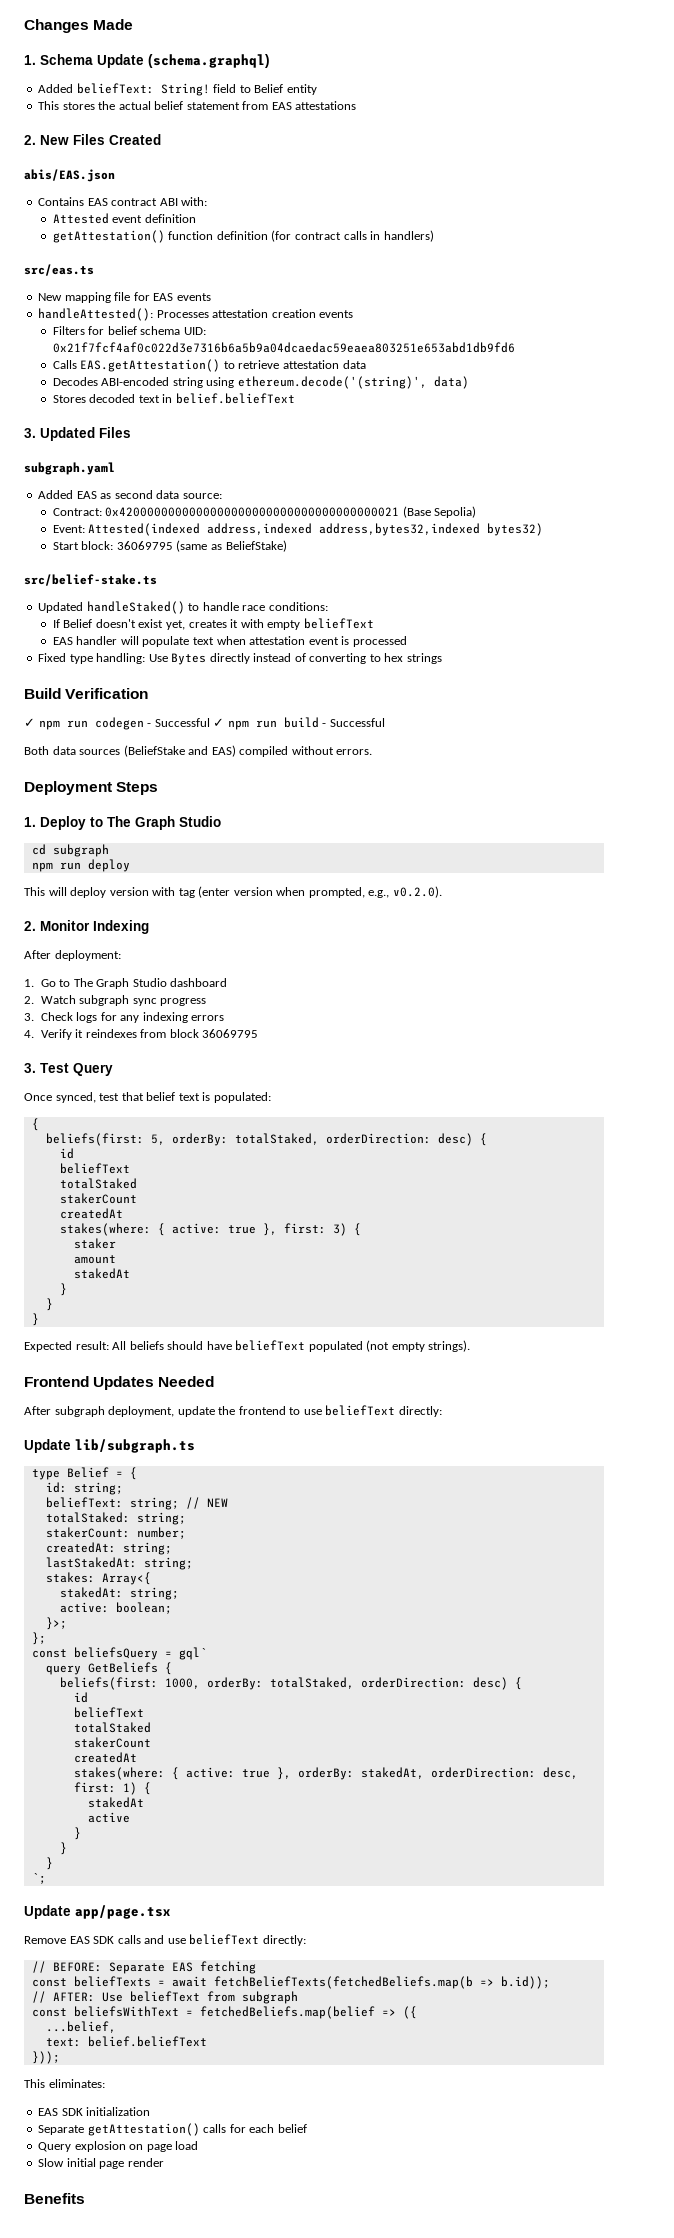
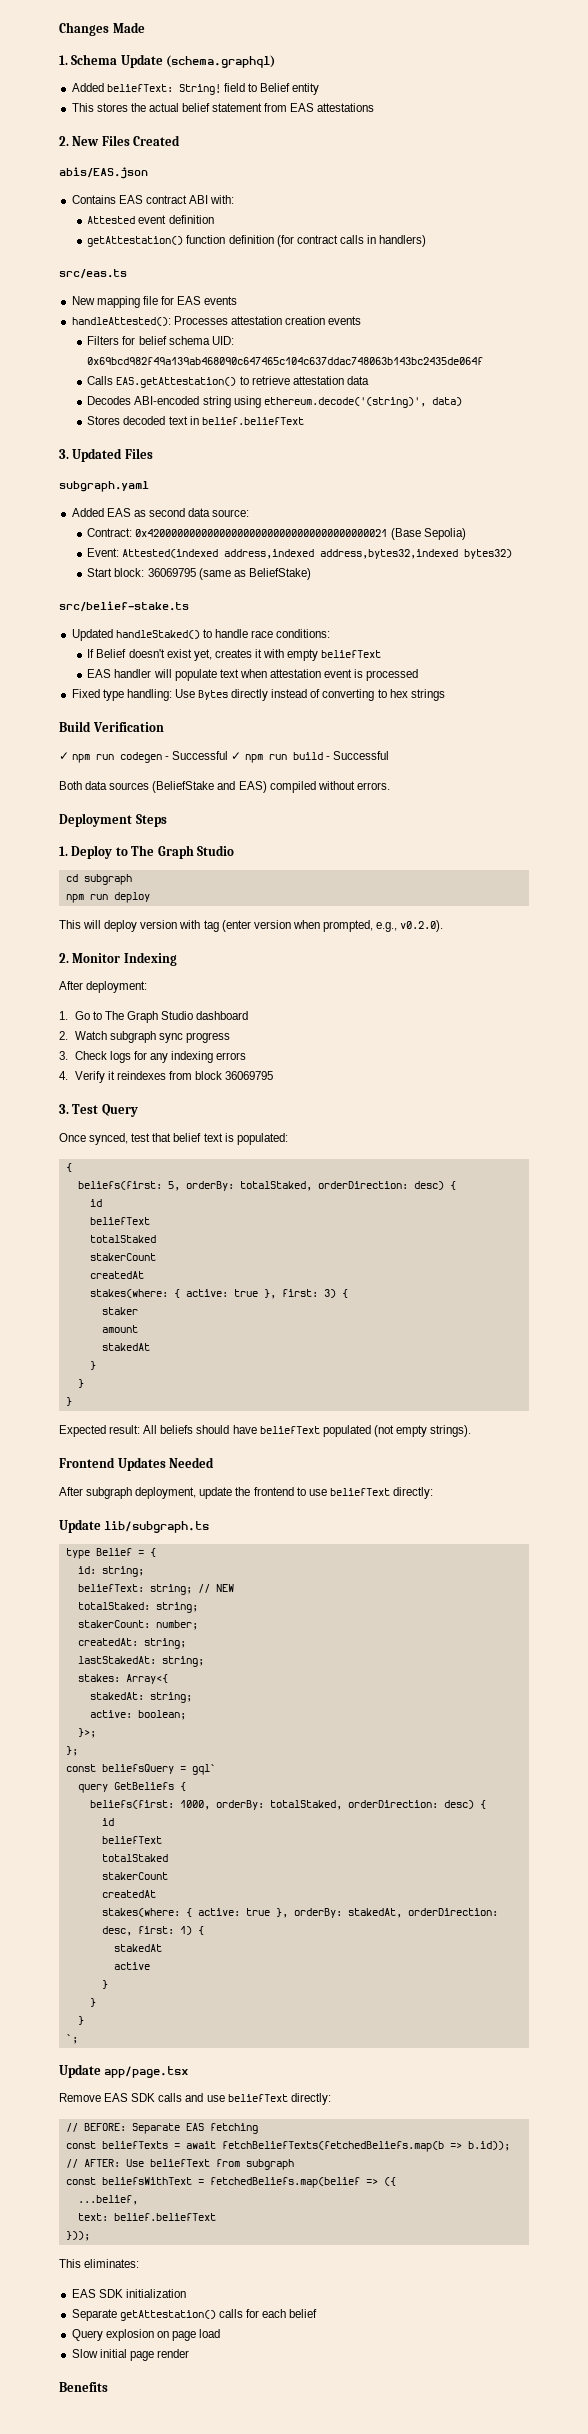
[52,342,515,353] 0x21f7fcf4af0c022d3e7316b6a5b9a04dcaedac59eaea803251e653abd1db9fd6 -> [87,357,484,365] 0x69bcd982f49a139ab468090c647465c104c637ddac748063b143bc2435de064f

